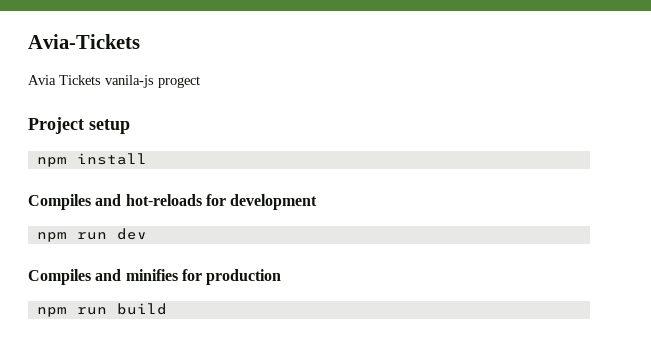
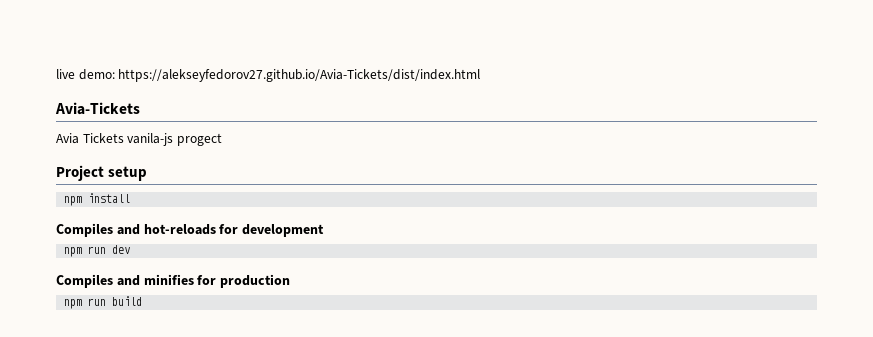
(28, 41) none -> [56,69,481,82] live demo: https://alekseyfedorov27.github.io/Avia-Tickets/dist/index.html //

